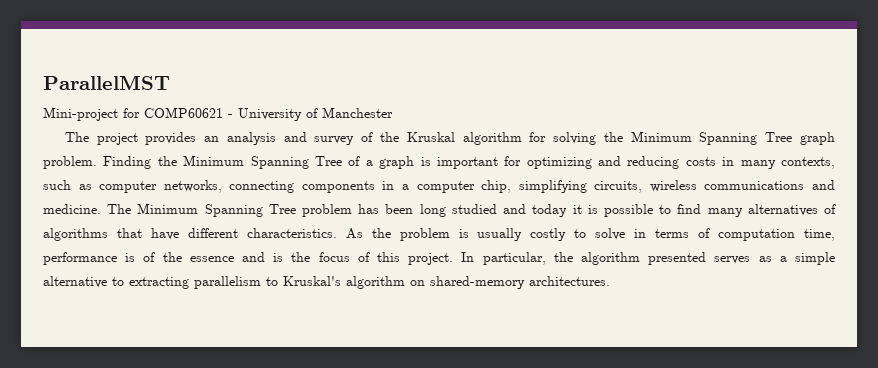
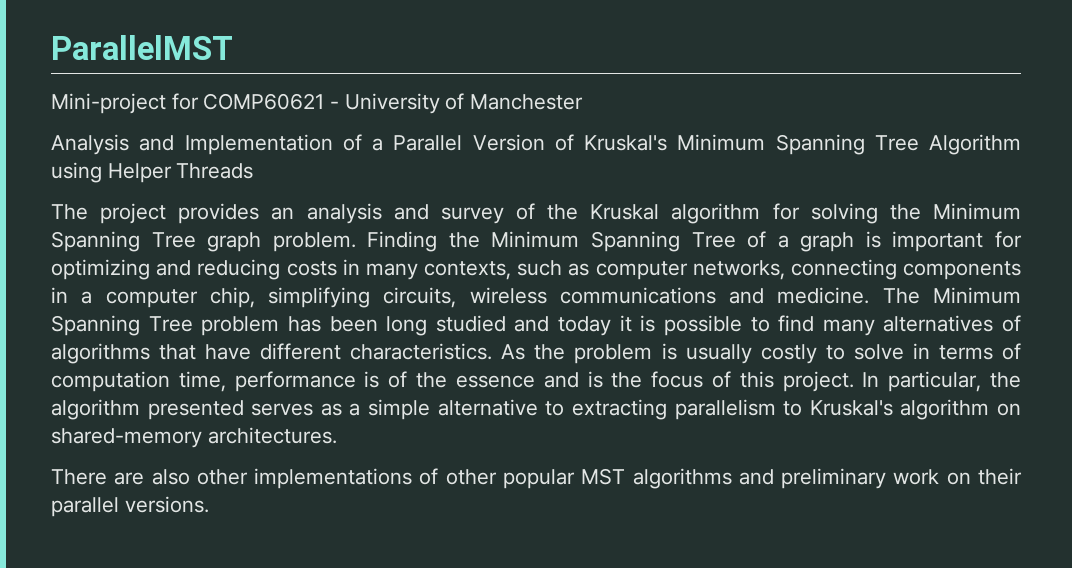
(393, 112) none -> [51,134,1021,155] [51,162,254,183] // Analysis and Implementation of a Parallel Version of Kruskal's Minimum Spanning Tree Algorithm using Helper Threads
(610, 281) none -> [51,468,1023,489] [51,496,209,517] // There are also other implementations of other popular MST algorithms and preliminary work on their parallel versions.

